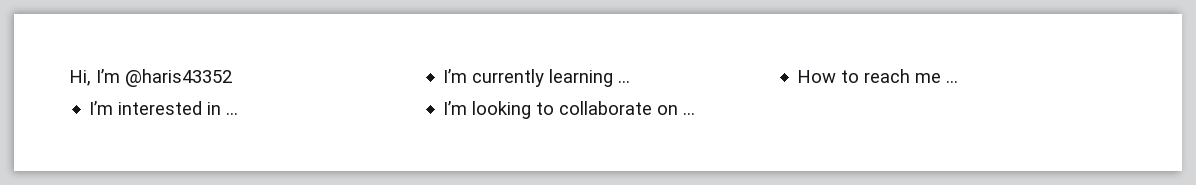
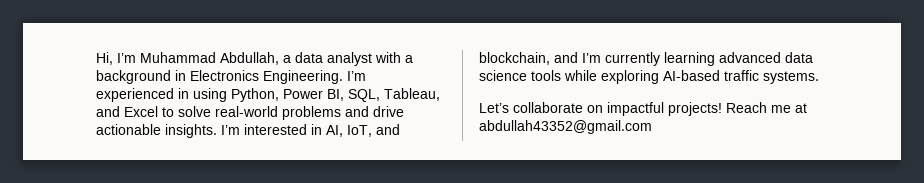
[125,69,232,87] [89,101,239,115] [443,69,631,87] [443,101,696,119] [797,69,959,83] @haris43352 // I’m interested in ... // I’m currently learning ... // I’m looking to collaborate on ... // How to reach me ... -> [140,52,413,66] [96,70,366,84] [96,88,440,102] [96,106,404,120] [96,124,400,138] [479,52,813,66] [479,70,819,84] [479,102,807,116] [479,120,652,134] Muhammad Abdullah, a data analyst with a background in Electronics Engineering. I’m experienced in using Python, Power BI, SQL, Tableau, and Excel to solve real-world problems and drive actionable insights. I’m interested in AI, IoT, and blockchain, and I’m currently learning advanced data science tools while exploring AI-based traffic systems. // Let’s collaborate on impactful projects! Reach me at abdullah43352@gmail.com

